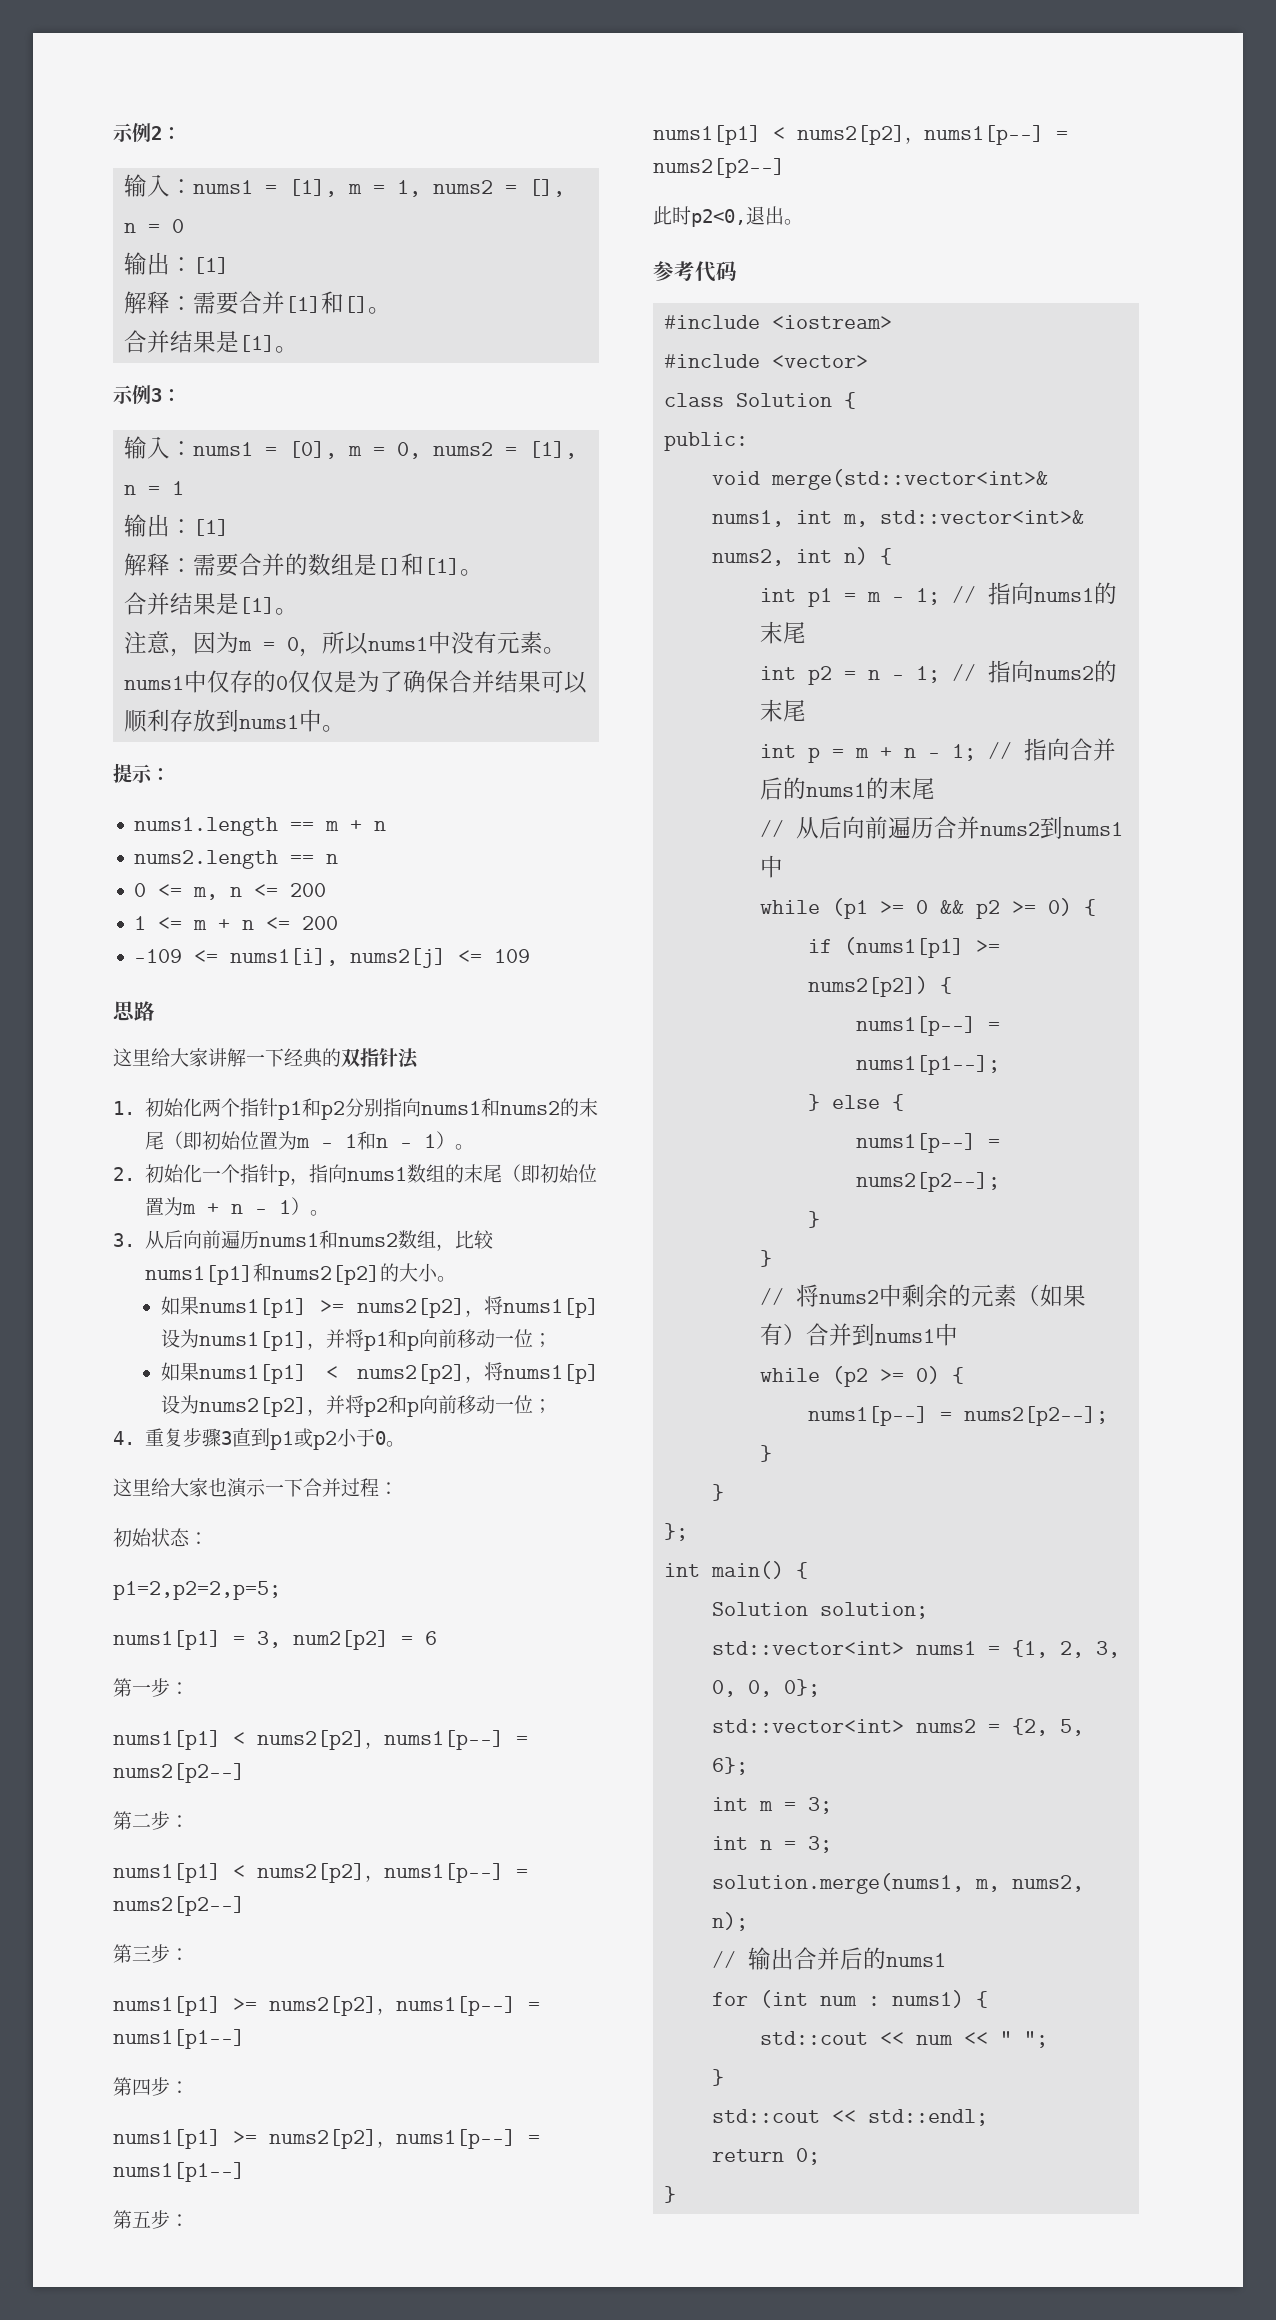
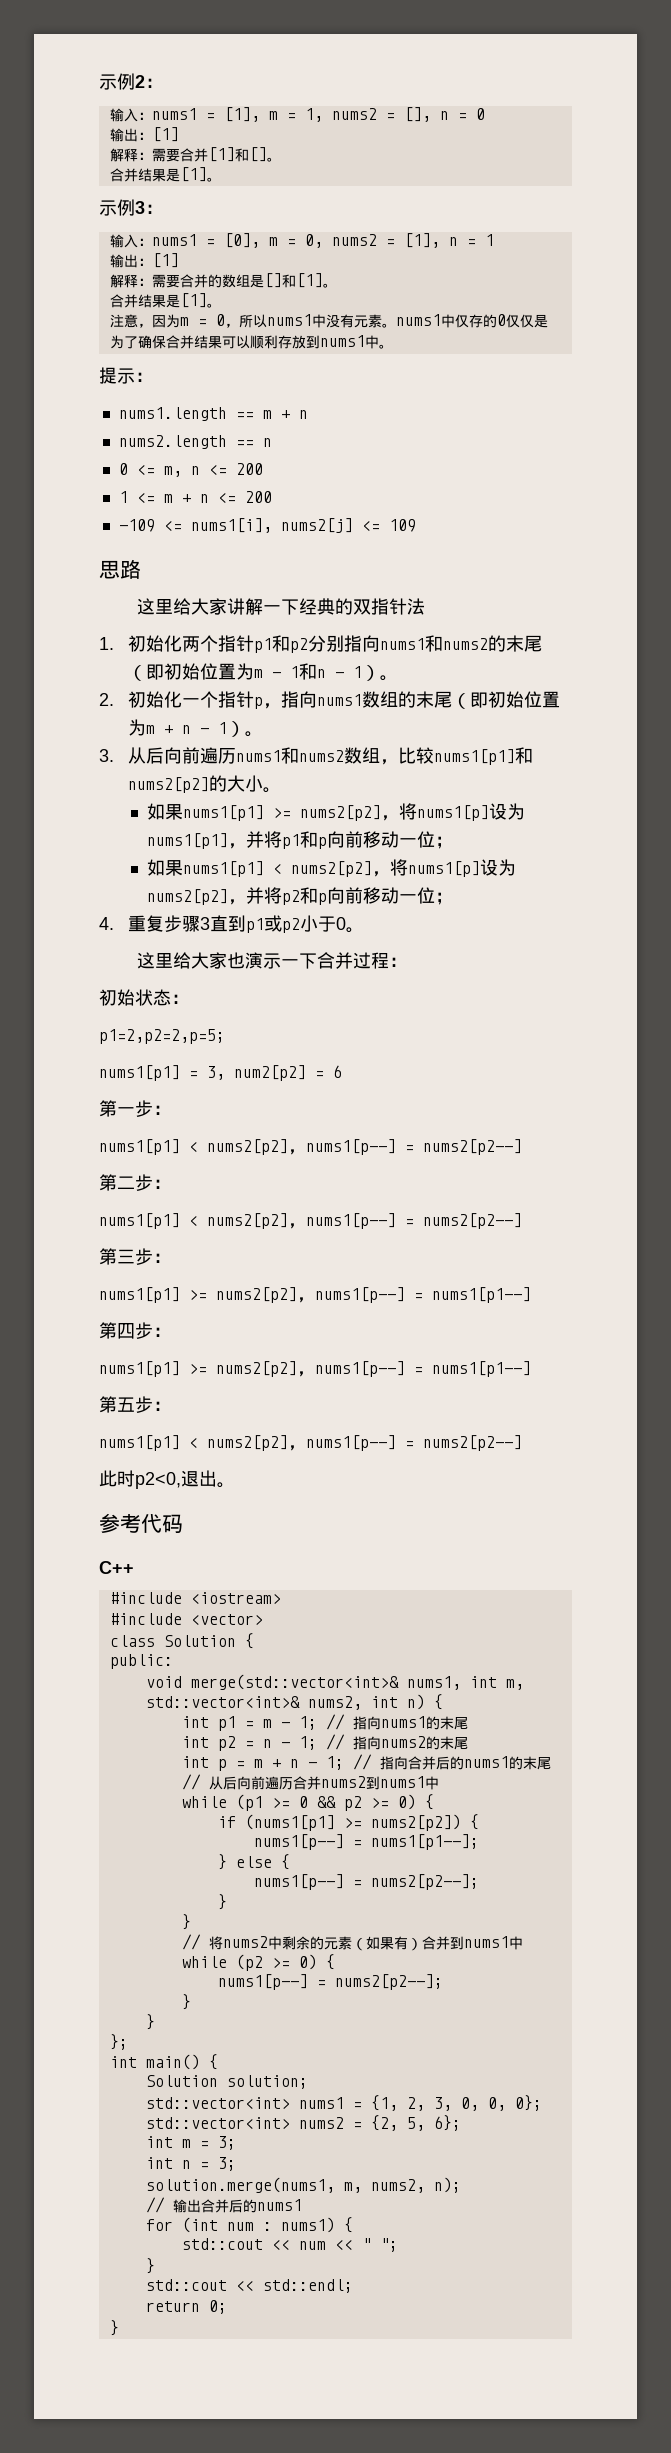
(737, 271) none -> [99,1561,134,1574] // C++

